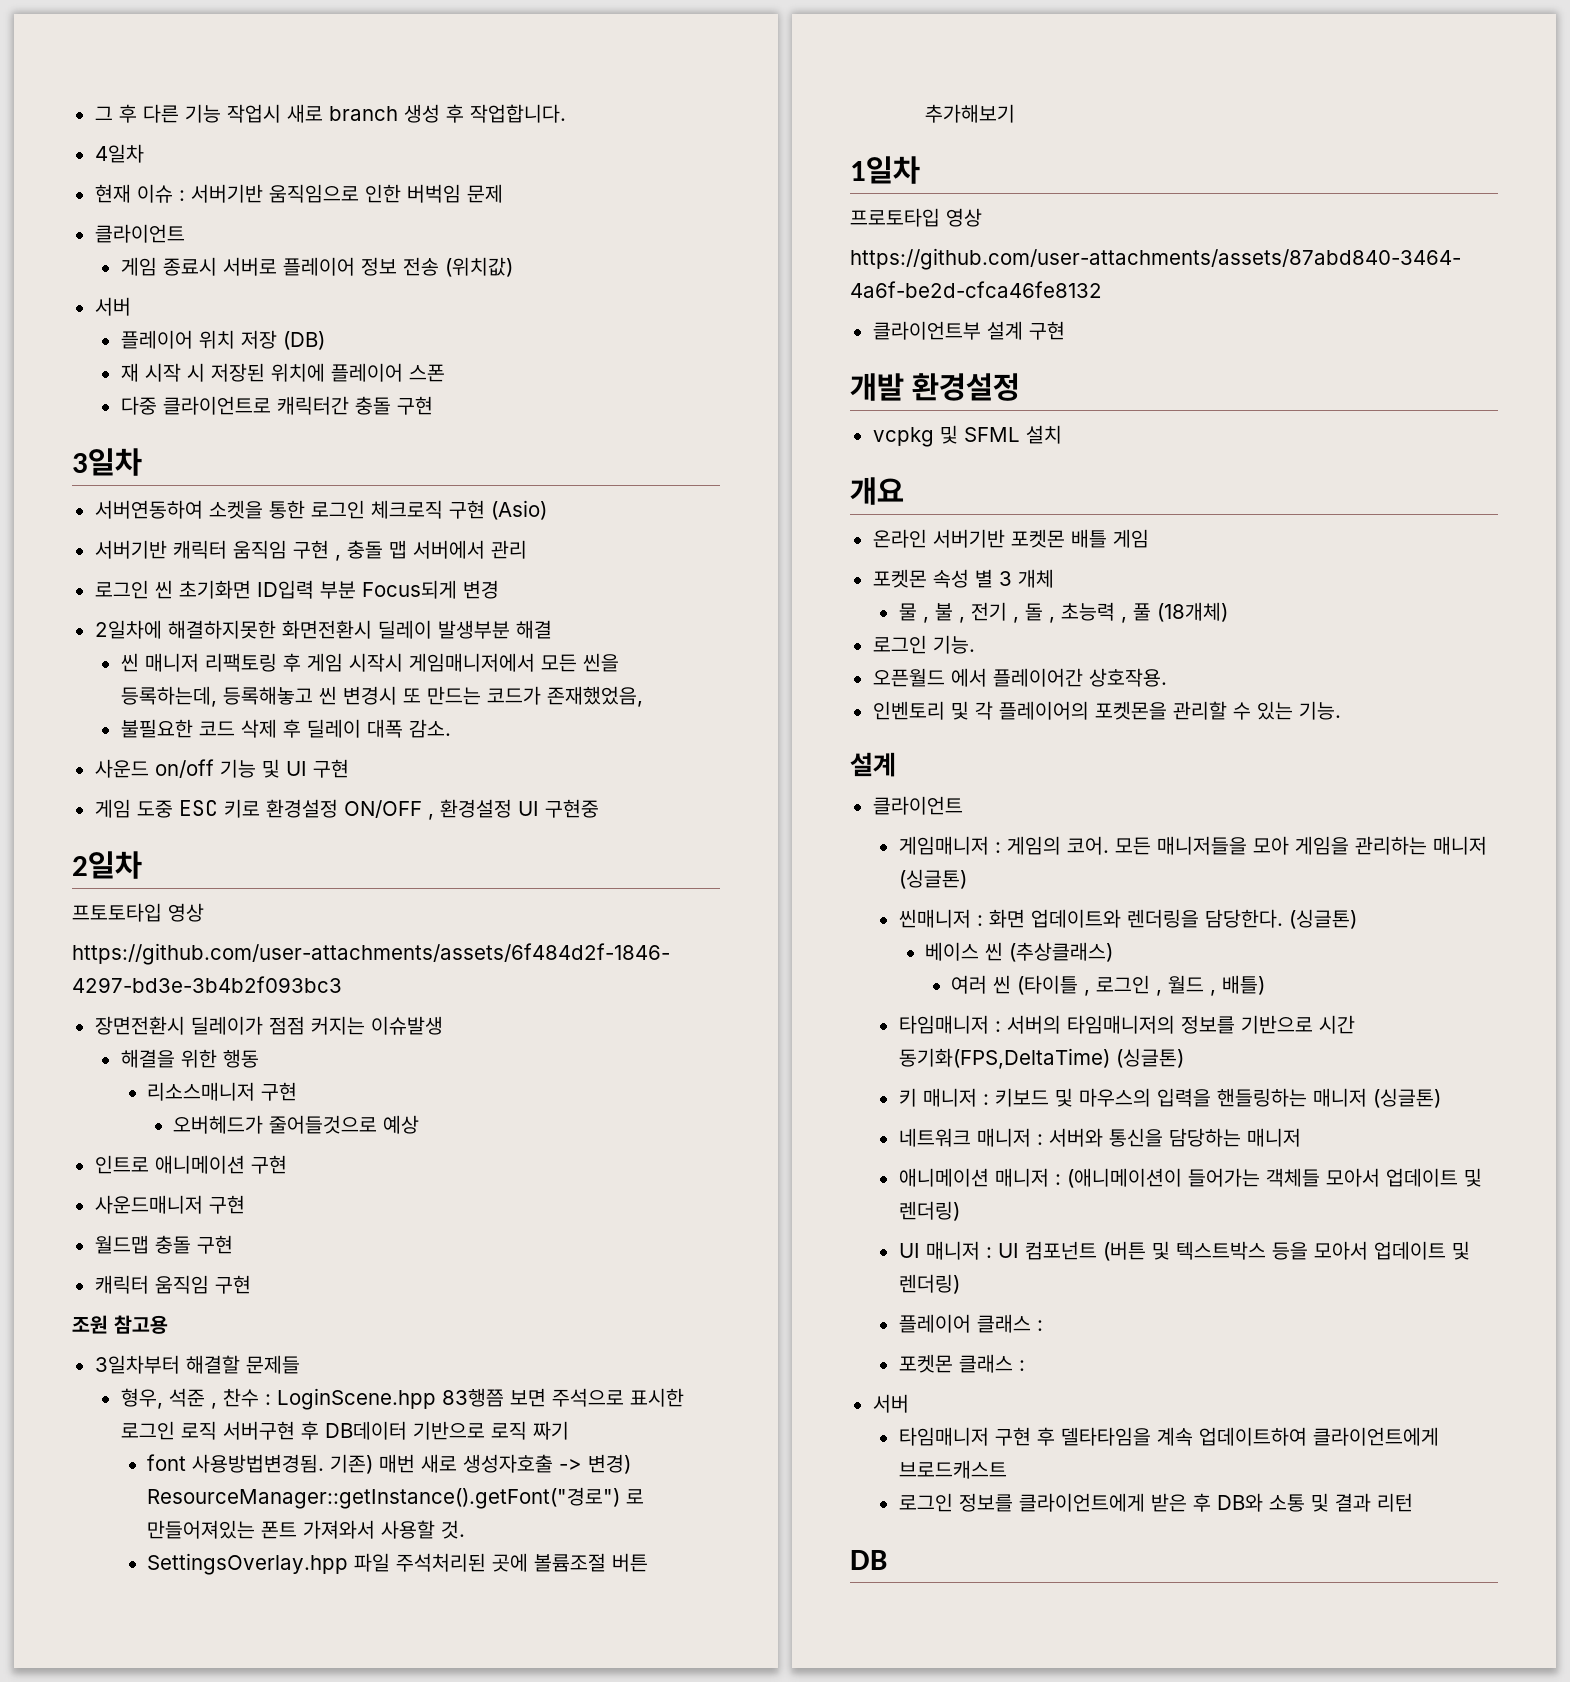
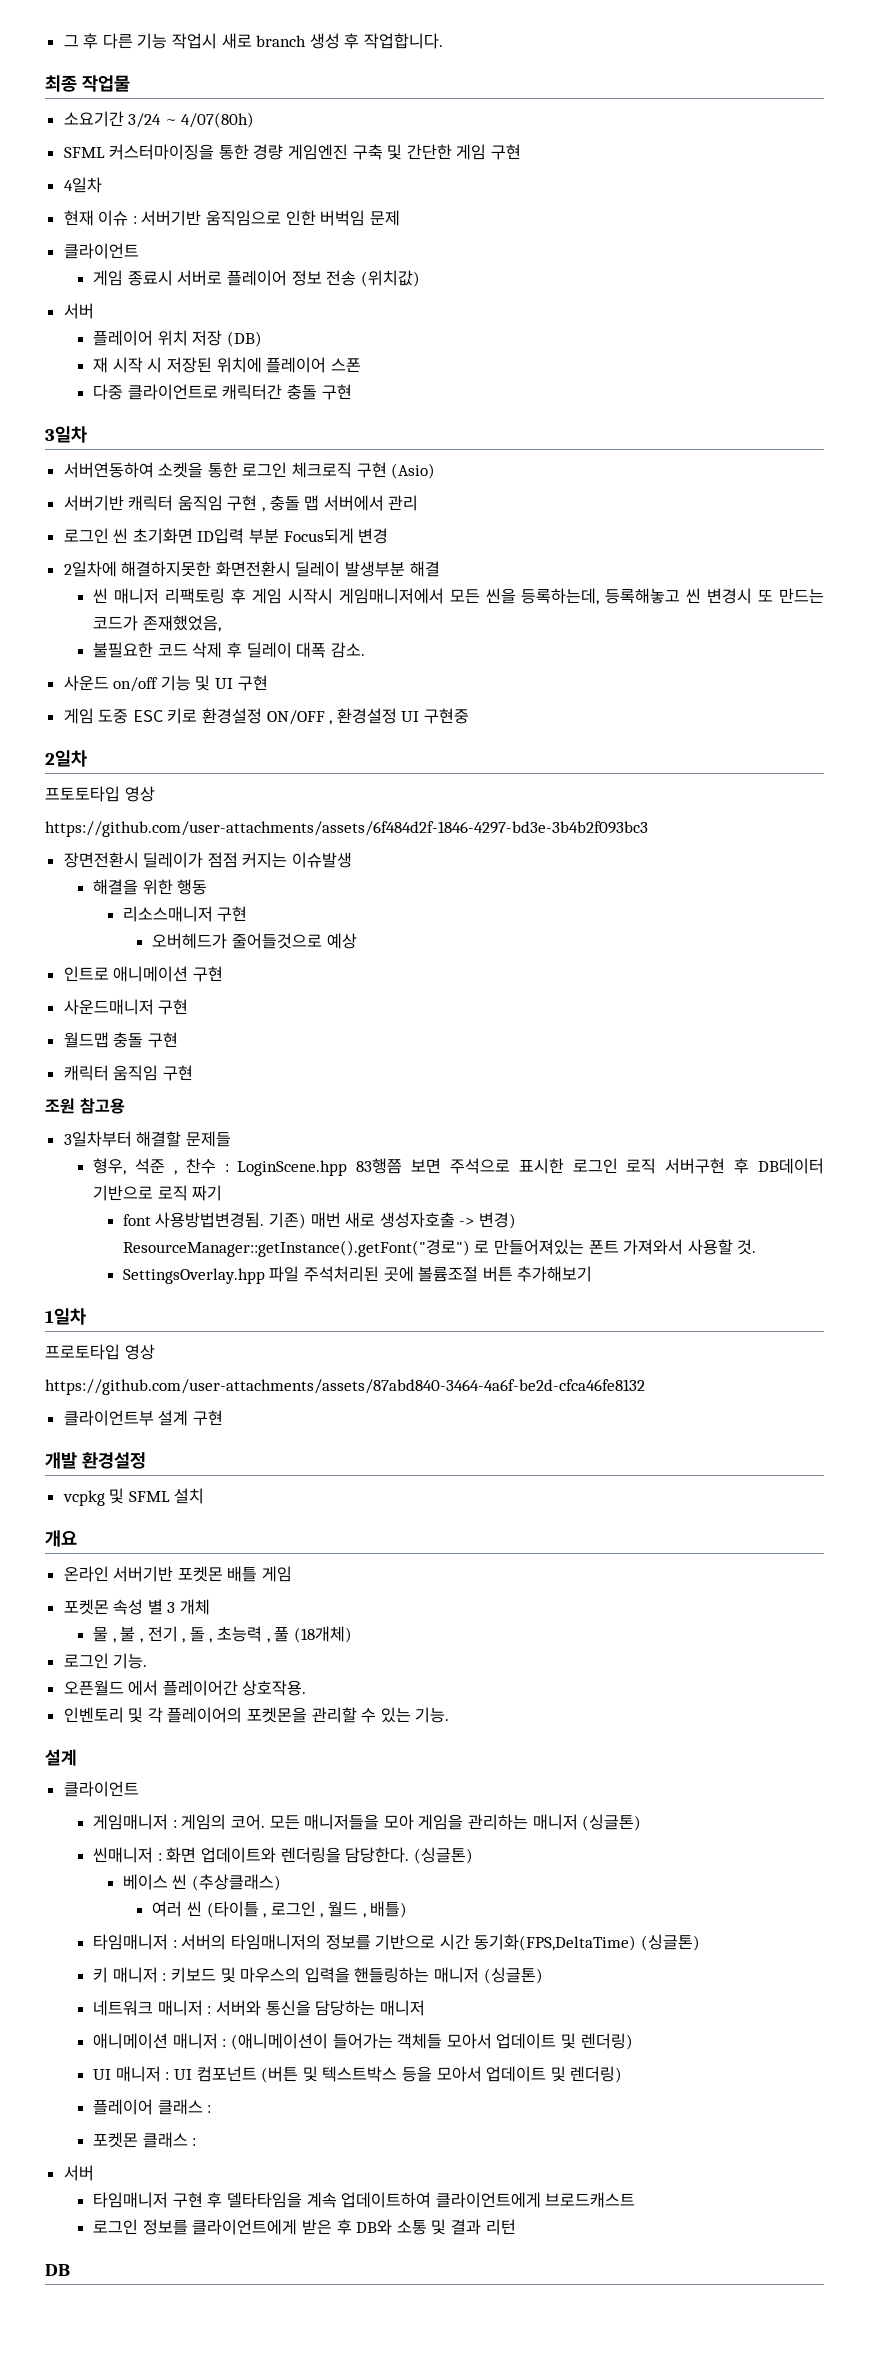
(566, 113) none -> [45,75,130,92] [63,111,255,128] [63,144,522,160] // 최종 작업물 // 소요기간 3/24 ~ 4/07(80h) // SFML 커스터마이징을 통한 경량 게임엔진 구축 및 간단한 게임 구현

